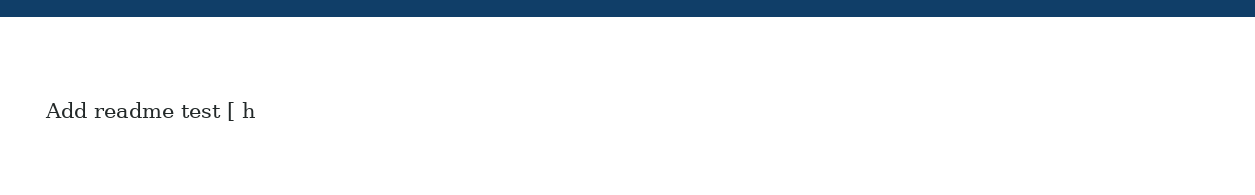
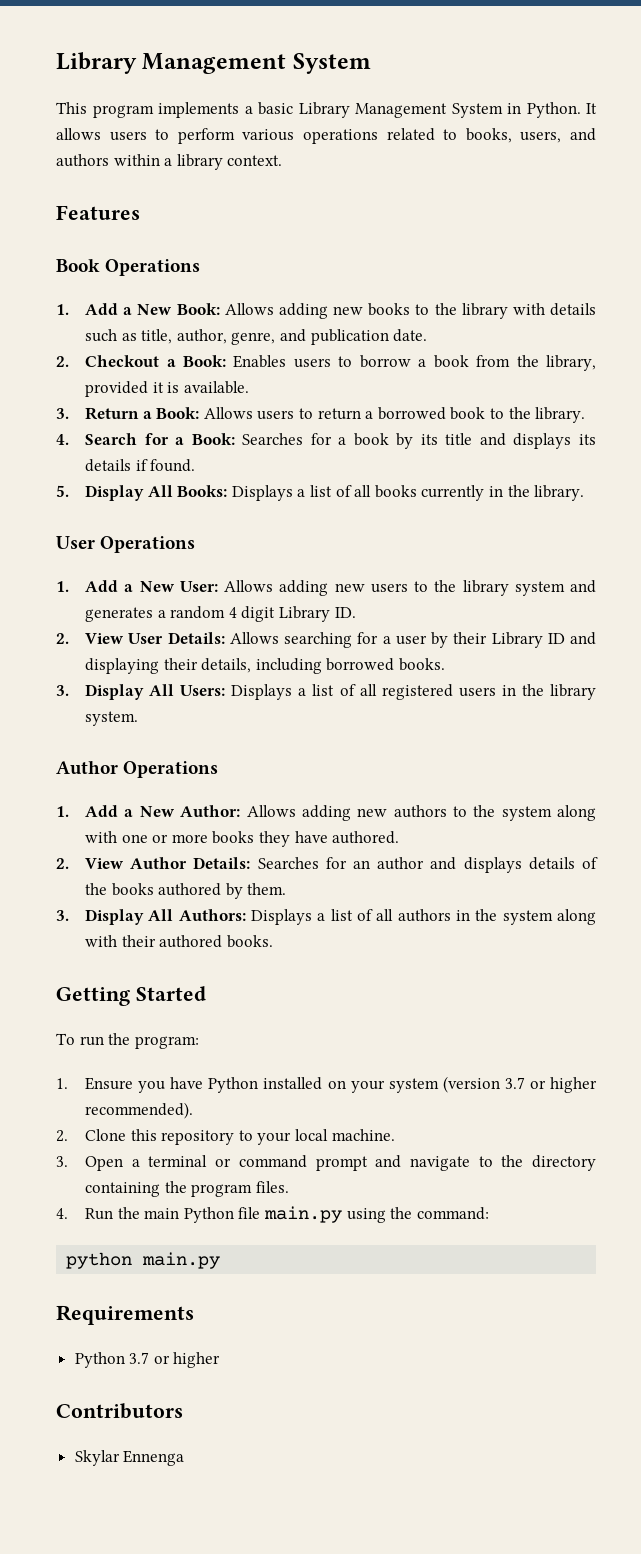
[45,102,256,121] Add readme test [ h -> [56,52,371,74] [56,102,597,118] [56,128,597,144] [56,154,283,170] [56,205,140,220] [56,259,201,276] [56,303,596,319] [85,329,428,345] [56,355,596,371] [85,381,249,397] [56,407,586,423] [56,433,596,449] [85,459,196,472] [56,485,585,501] [56,536,196,553] [56,580,596,596] [85,606,356,622] [56,632,596,648] [85,658,446,674] [56,684,596,700] [85,711,139,726] [56,761,219,778] [56,805,596,821] [85,831,400,847] [56,857,598,873] [85,883,287,899] [56,909,596,925] [85,935,273,948] [56,986,206,1006] [56,1033,199,1049] [56,1076,597,1093] [85,1102,194,1119] [56,1129,395,1145] [56,1155,596,1171] [85,1181,289,1197] [56,1206,489,1223] [66,1252,221,1269] [56,1305,194,1325] [74,1352,221,1368] [56,1403,183,1419] [74,1450,185,1466] Library Management System // This program implements a basic Library Management System in Python. It allows users to perform various operations related to books, users, and authors within a library context. // Features // Book Operations // 1. Add a New Book: Allows adding new books to the library with details such as title, author, genre, and publication date. // 2. Checkout a Book: Enables users to borrow a book from the library, provided it is available. // 3. Return a Book: Allows users to return a borrowed book to the library. // 4. Search for a Book: Searches for a book by its title and displays its details if found. // 5. Display All Books: Displays a list of all books currently in the library. // User Operations // 1. Add a New User: Allows adding new users to the library system and generates a random 4 digit Library ID. // 2. View User Details: Allows searching for a user by their Library ID and displaying their details, including borrowed books. // 3. Display All Users: Displays a list of all registered users in the library system. // Author Operations // 1. Add a New Author: Allows adding new authors to the system along with one or more books they have authored. // 2. View Author Details: Searches for an author and displays details of the books authored by them. // 3. Display All Authors: Displays a list of all authors in the system along with their authored books. // Getting Started // To run the program: // 1. Ensure you have Python installed on your system (version 3.7 or higher recommended). // 2. Clone this repository to your local machine. // 3. Open a terminal or command prompt and navigate to the directory containing the program files. // 4. Run the main Python file main.py using the command: // python main.py // Requirements // Python 3.7 or higher // Contributors // Skylar Ennenga

